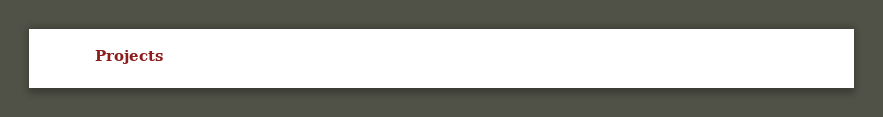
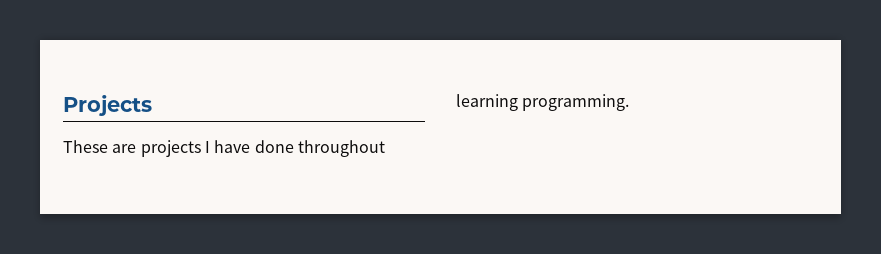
(163, 57) none -> [63,140,385,157] [456,94,630,111] // These are projects I have done throughout learning programming.

